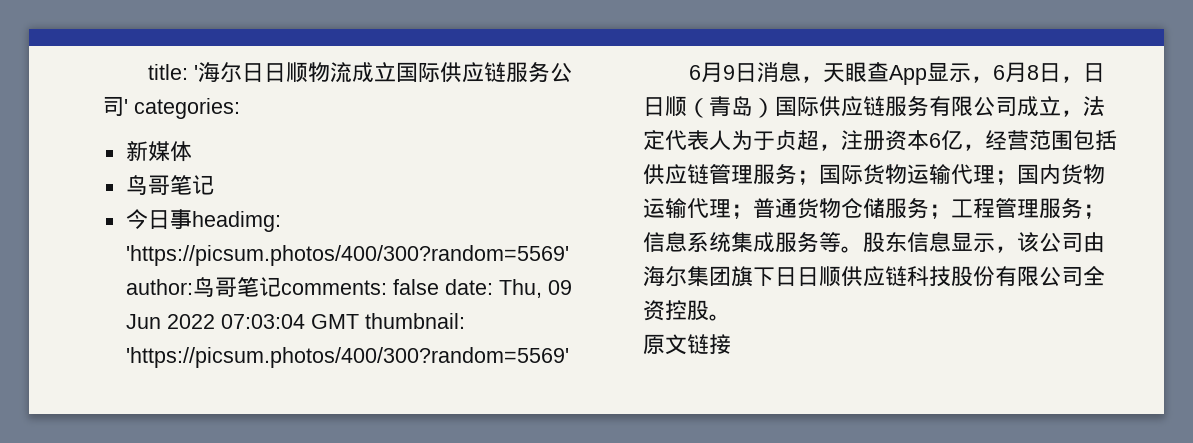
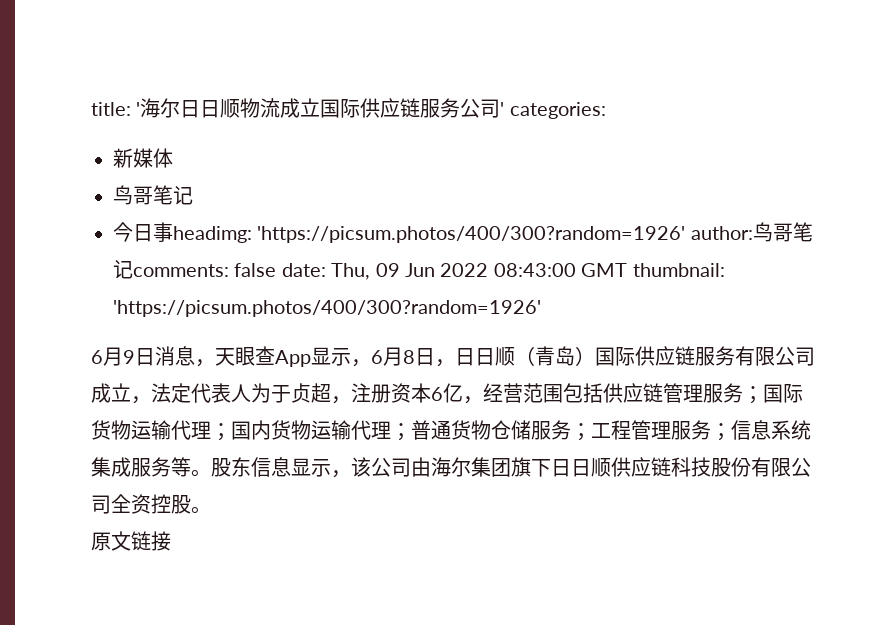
[125,245,569,266] 'https://picsum.photos/400/300?random=5569' -> [257,226,686,243] 'https://picsum.photos/400/300?random=1926'
[220,314,305,329] 07:03:04 -> [493,263,576,277] 08:43:00
[125,347,569,368] 'https://picsum.photos/400/300?random=5569' -> [113,300,541,317] 'https://picsum.photos/400/300?random=1926'

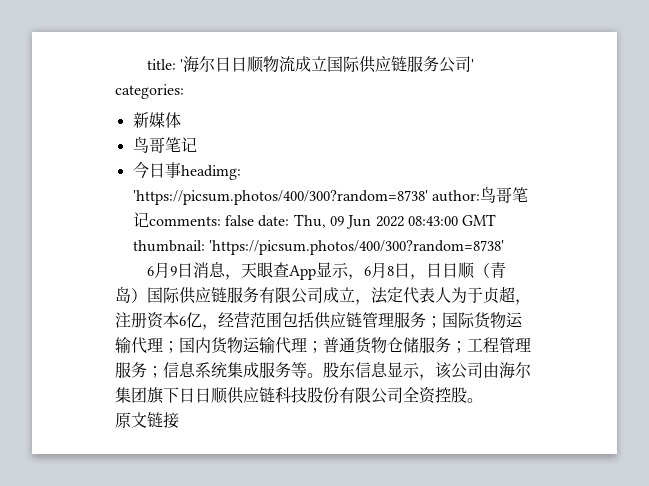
[257,226,686,243] 'https://picsum.photos/400/300?random=1926' -> [132,190,428,205] 'https://picsum.photos/400/300?random=8738'
[113,300,541,317] 'https://picsum.photos/400/300?random=1926' -> [208,240,504,255] 'https://picsum.photos/400/300?random=8738'

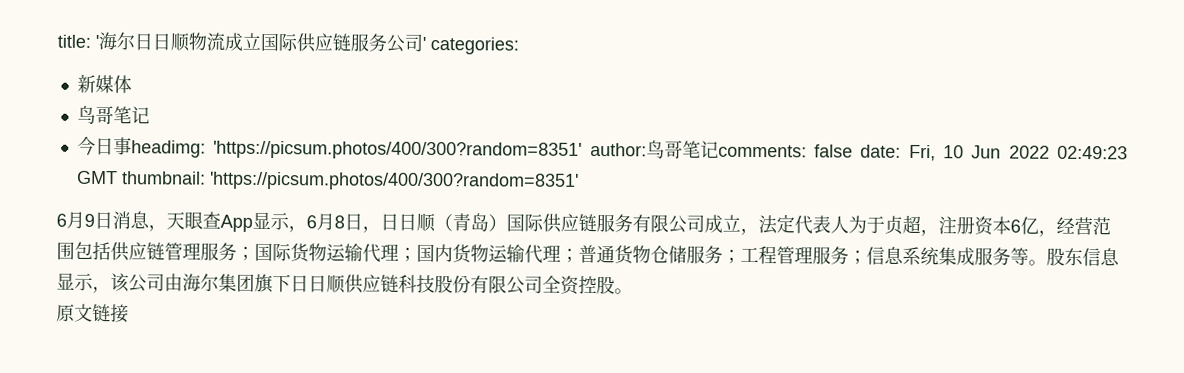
[132,190,428,205] 'https://picsum.photos/400/300?random=8738' -> [213,140,583,160] 'https://picsum.photos/400/300?random=8351'
[293,214,344,228] Thu, 09 -> [908,144,964,162] Fri, 10
[407,216,458,226] 08:43:00 -> [1057,145,1129,160] 02:49:23
[208,240,504,255] 'https://picsum.photos/400/300?random=8738' -> [208,171,579,191] 'https://picsum.photos/400/300?random=8351'

